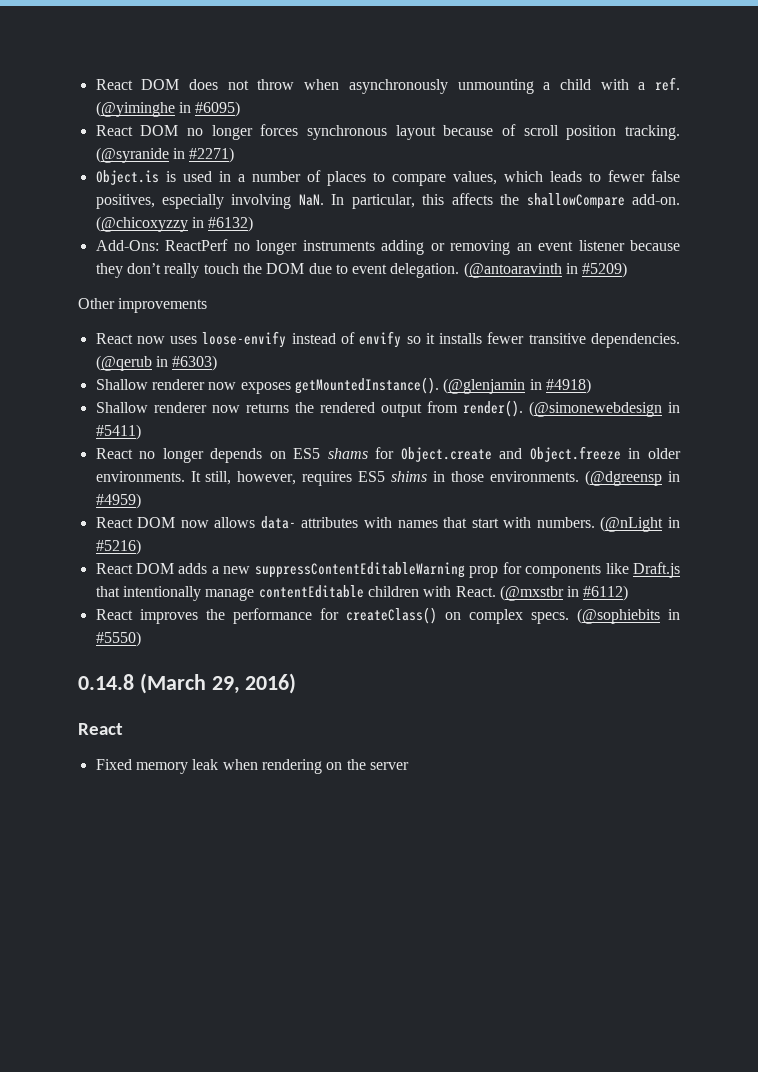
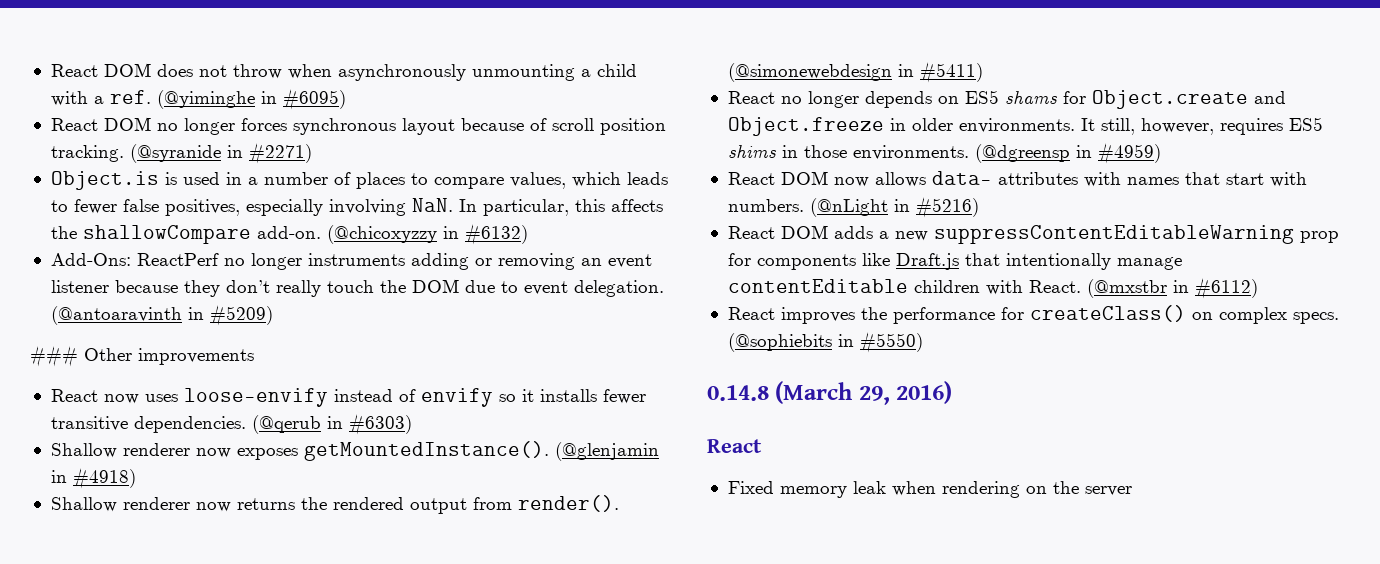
(628, 270) none -> [30,346,78,367] ###

